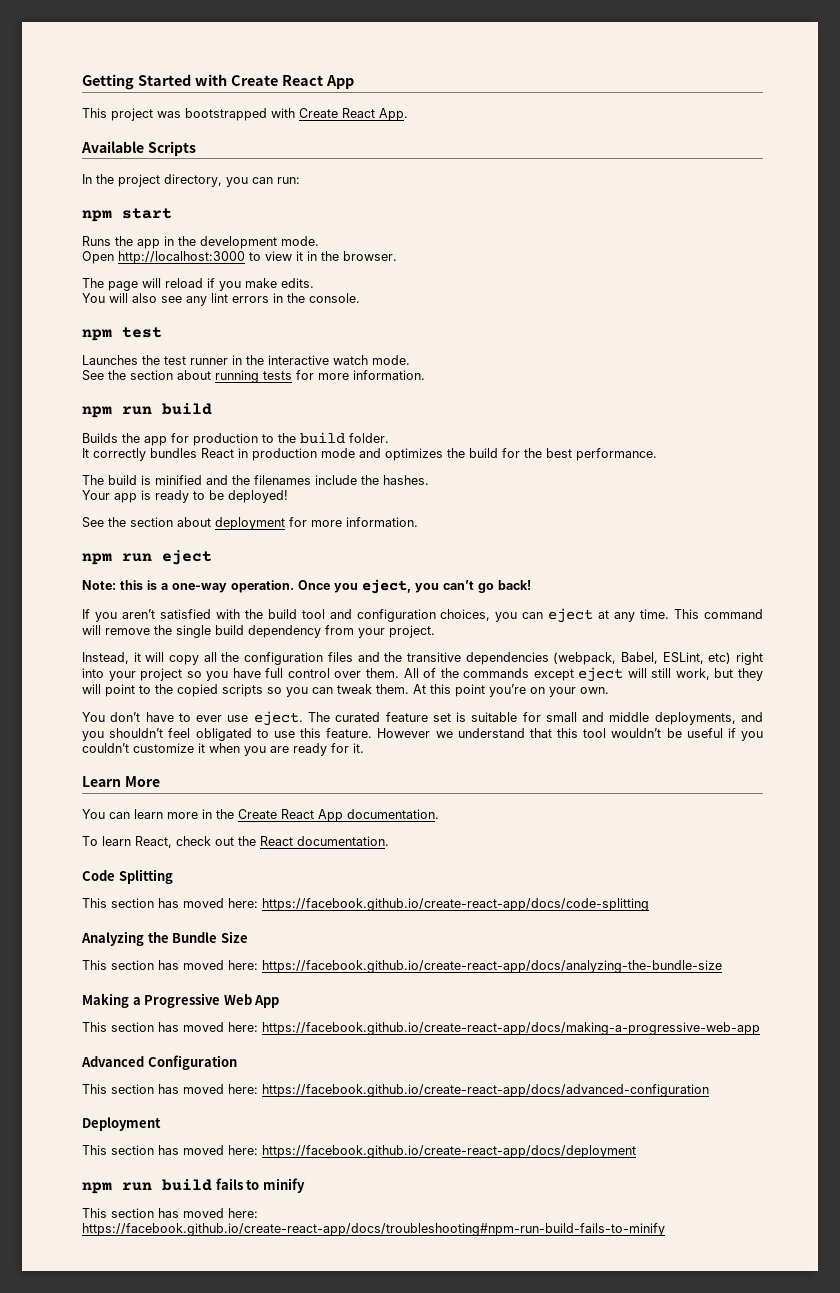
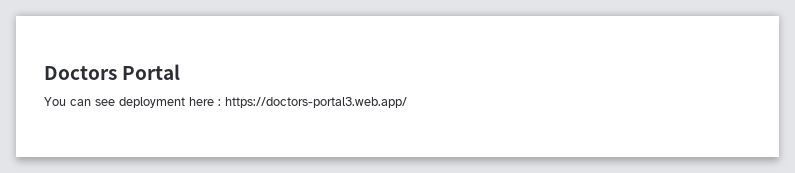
[82,74,354,90] [82,108,408,121] [81,141,196,156] [82,174,300,187] [82,208,172,222] [82,236,319,249] [82,251,397,264] [82,278,314,291] [82,293,360,306] [82,327,162,341] [82,355,410,365] [82,370,425,383] [82,403,212,418] [82,432,389,446] [82,448,657,461] [82,475,429,485] [82,490,288,503] [82,517,418,530] [82,550,212,565] [82,579,531,594] [82,608,764,623] [82,625,435,638] [82,652,763,665] [82,667,763,682] [82,684,609,697] [82,711,763,726] [82,728,763,741] [82,743,364,756] [82,776,160,787] [82,809,439,822] [82,836,389,848] [82,869,173,884] [82,898,649,911] [81,931,248,946] [82,960,722,973] [82,993,280,1008] [82,1022,760,1035] [81,1055,237,1070] [82,1084,709,1097] [82,1117,161,1131] [82,1145,636,1158] [82,1178,305,1194] [82,1208,258,1218] [82,1223,665,1236] Getting Started with Create React App // This project was bootstrapped with Create React App. // Available Scripts // In the project directory, you can run: // npm start // Runs the app in the development mode. // Open http://localhost:3000 to view it in the browser. // The page will reload if you make edits. // You will also see any lint errors in the console. // npm test // Launches the test runner in the interactive watch mode. // See the section about running tests for more information. // npm run build // Builds the app for production to the build folder. // It correctly bundles React in production mode and optimizes the build for the best performance. // The build is minified and the filenames include the hashes. // Your app is ready to be deployed! // See the section about deployment for more information. // npm run eject // Note: this is a one-way operation. Once you eject, you can’t go back! // If you aren’t satisfied with the build tool and configuration choices, you can eject at any time. This command will remove the single build dependency from your project. // Instead, it will copy all the configuration files and the transitive dependencies (webpack, Babel, ESLint, etc) right into your project so you have full control over them. All of the commands except eject will still work, but they will point to the copied scripts so you can tweak them. At this point you’re on your own. // You don’t have to ever use eject. The curated feature set is suitable for small and middle deployments, and you shouldn’t feel obligated to use this feature. However we understand that this tool wouldn’t be useful if you couldn’t customize it when you are ready for it. // Learn More // You can learn more in the Create React App documentation. // To learn React, check out the React documentation. // Code Splitting // This section has moved here: https://facebook.github.io/create-react-app/docs/code-splitting // Analyzing the Bundle Size // This section has moved here: https://facebook.github.io/create-react-app/docs/analyzing-the-bundle-size // Making a Progressive Web App // This section has moved here: https://facebook.github.io/create-react-app/docs/making-a-progressive-web-app // Advanced Configuration // This section has moved here: https://facebook.github.io/create-react-app/docs/advanced-configuration // Deployment // This section has moved here: https://facebook.github.io/create-react-app/docs/deployment // npm run build fails to minify // This section has moved here: https://facebook.github.io/create-react-app/docs/troubleshooting#npm-run-build-fails-to-minify -> [44,64,181,80] [44,97,407,108] Doctors Portal // You can see deployment here : https://doctors-portal3.web.app/

